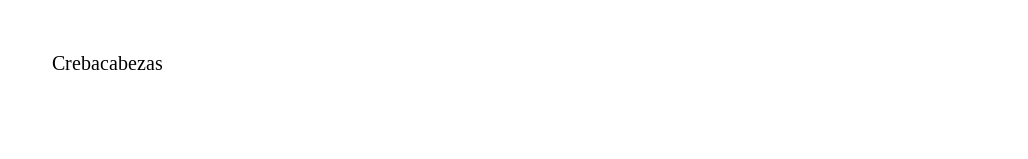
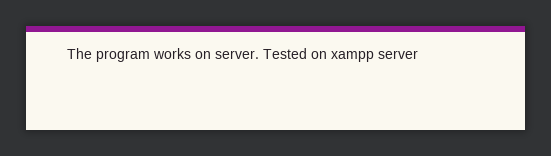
[52,56,163,70] Crebacabezas -> [67,48,418,62] The program works on server. Tested on xampp server

